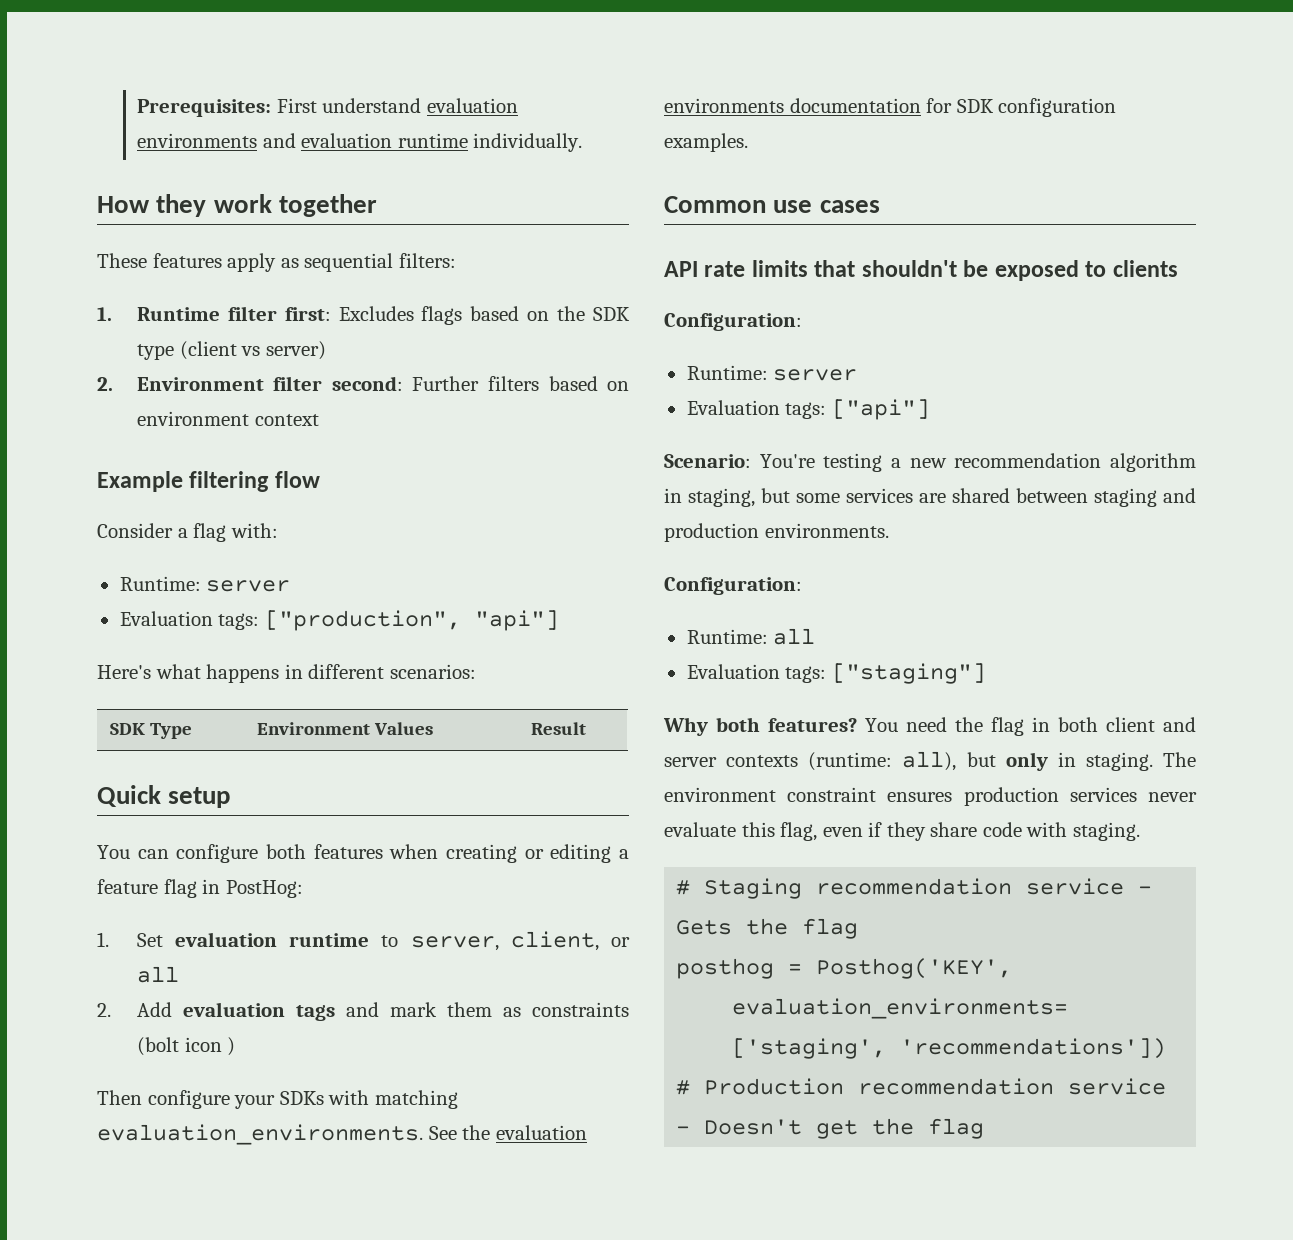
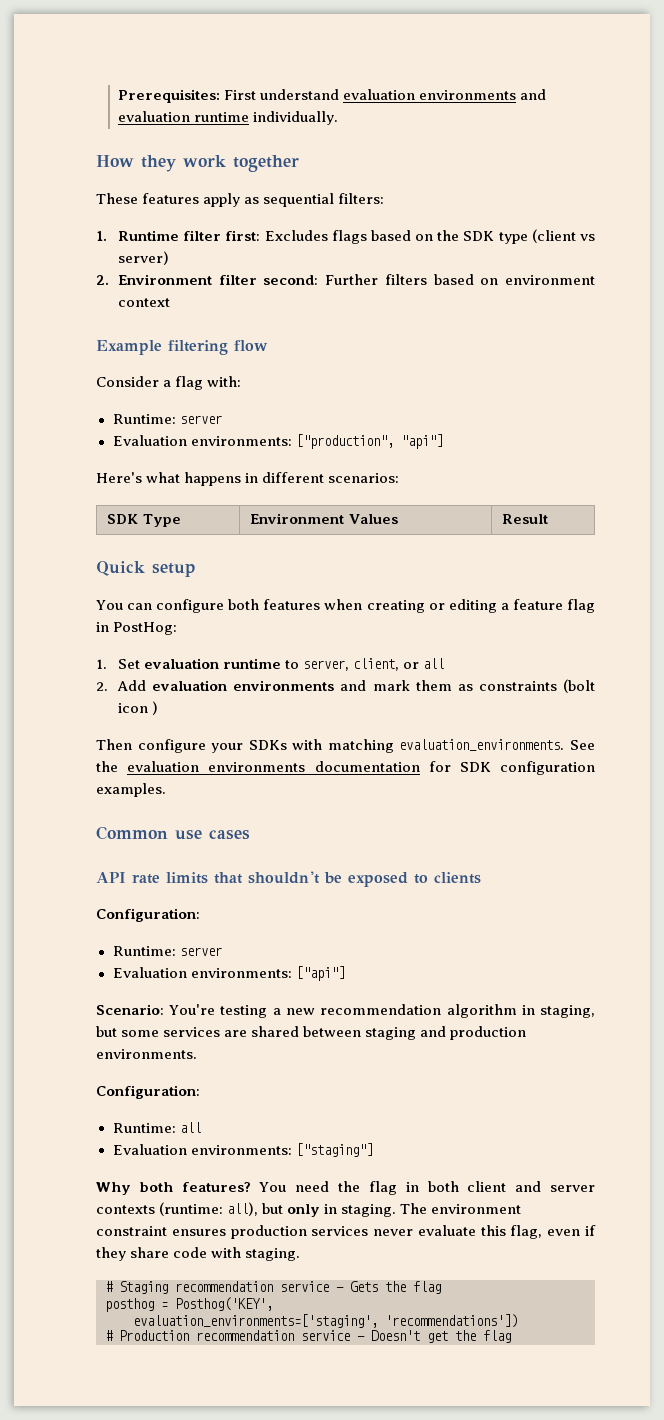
[218,613,260,630] tags: -> [190,436,292,446] environments:
[295,1005,335,1021] tags -> [233,680,335,691] environments
[785,402,827,419] tags: -> [190,968,292,978] environments:
[785,666,827,683] tags: -> [190,1145,292,1155] environments:

